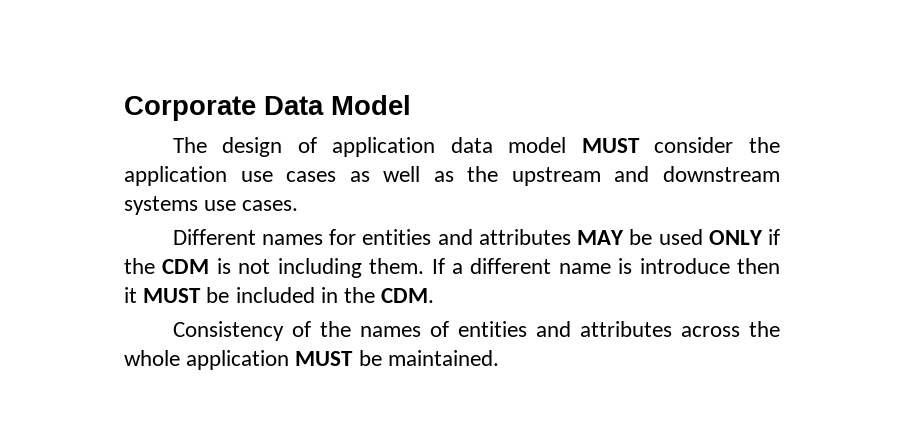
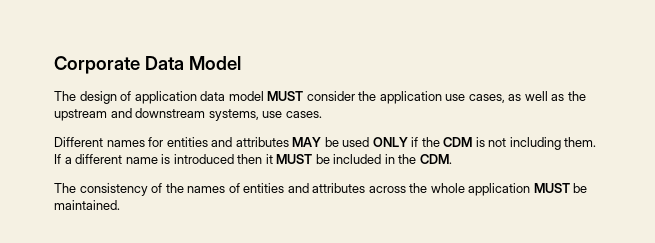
[286,171,337,182] cases -> [468,94,505,103] cases,
[124,196,198,215] systems -> [208,109,259,121] systems,
[639,258,730,274] introduce -> [173,154,234,164] introduced
[172,321,284,341] Consistency -> [54,183,148,196] The consistency

